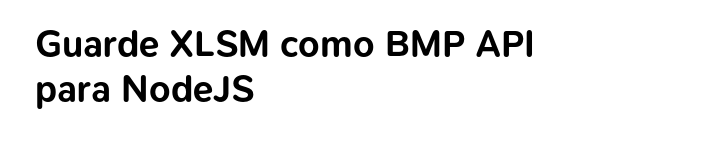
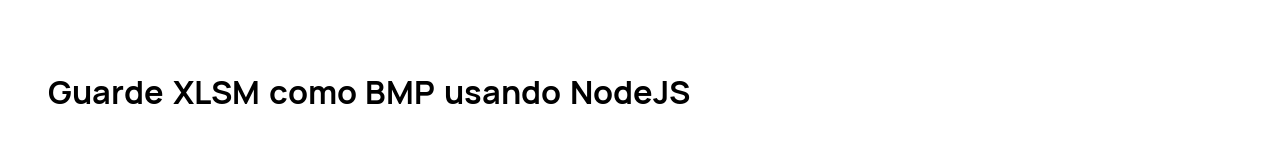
[475,30,535,57] [35,81,111,109] API para -> [444,81,562,104] usando

